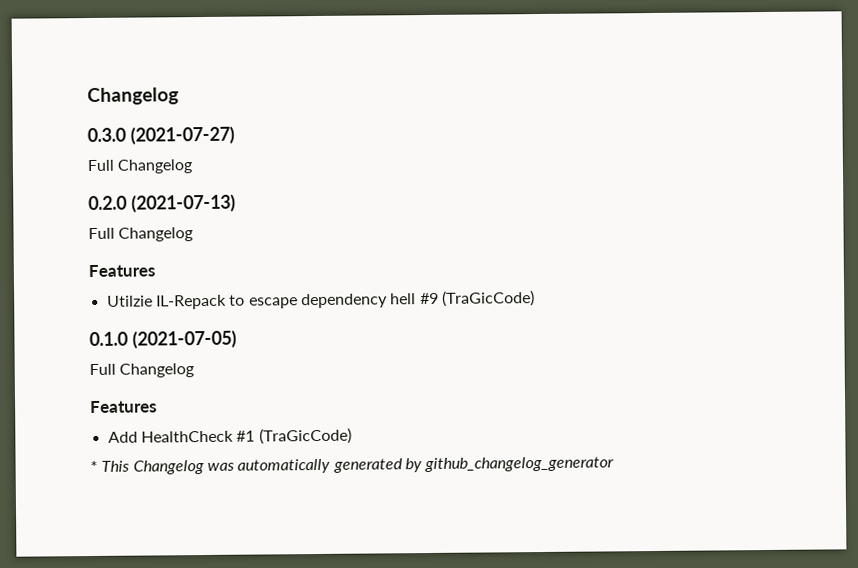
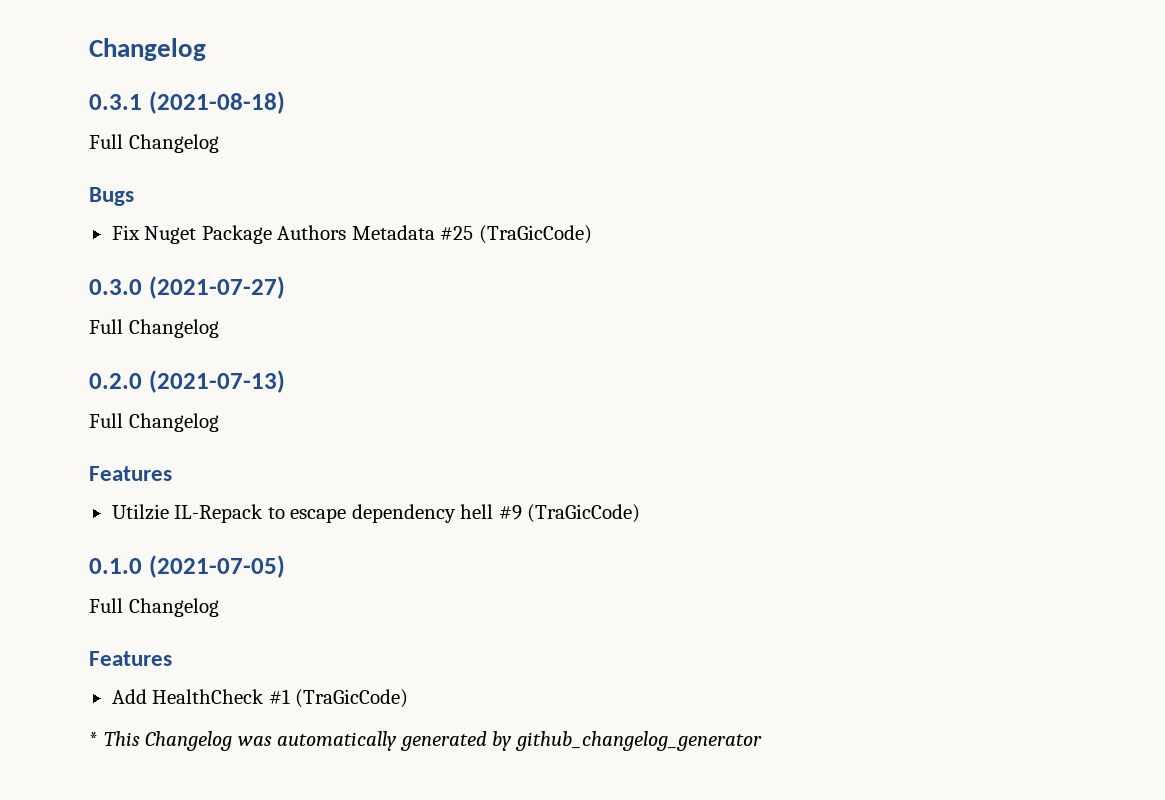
[87,87,179,106] Changelog -> [89,38,206,61] [89,91,285,114] [89,134,219,153] [89,187,134,206] [111,225,592,244] Changelog // 0.3.1 (2021-08-18) // Full Changelog // Bugs // Fix Nuget Package Authors Metadata #25 (TraGicCode)

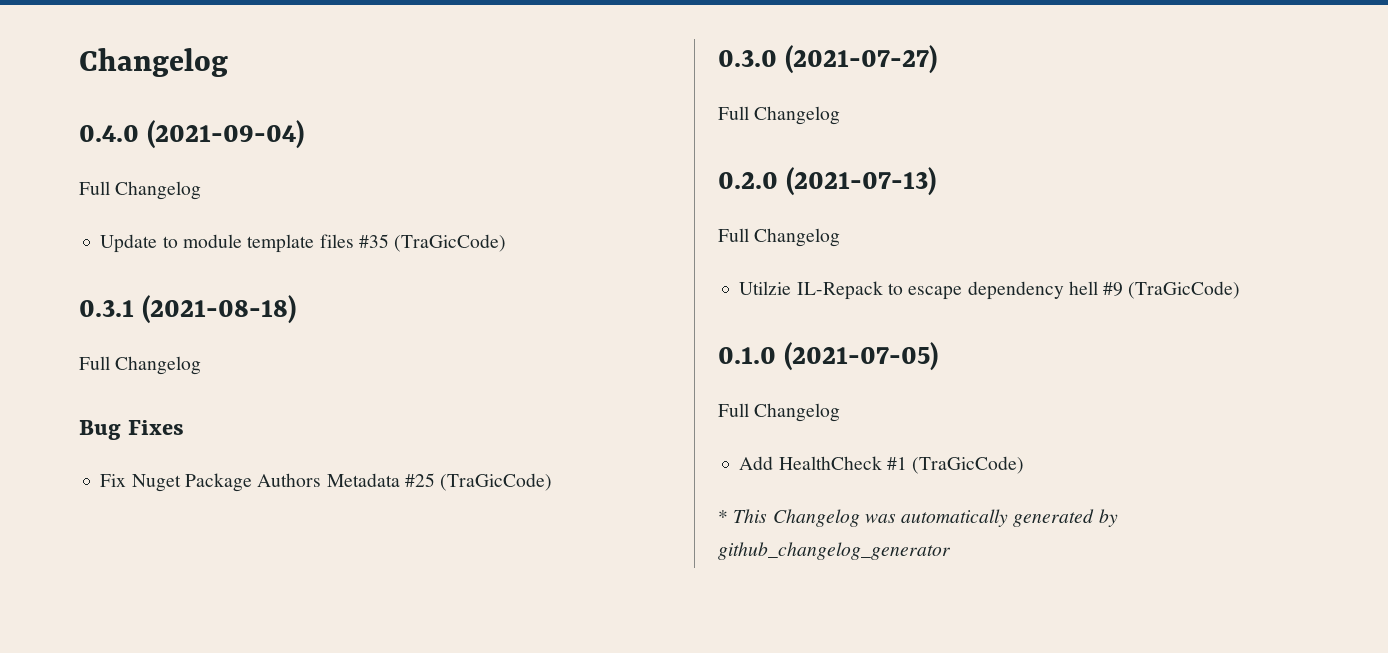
[89,38,206,61] Changelog -> [79,48,228,77] [79,120,305,149] [79,181,202,200] [100,234,507,253] Changelog // 0.4.0 (2021-09-04) // Full Changelog // Update to module template files #35 (TraGicCode)
[89,187,134,206] Bugs -> [79,420,185,440] Bug Fixes
[89,466,172,481] // Features -> (841, 237) none
[89,651,172,666] // Features -> (841, 412) none

